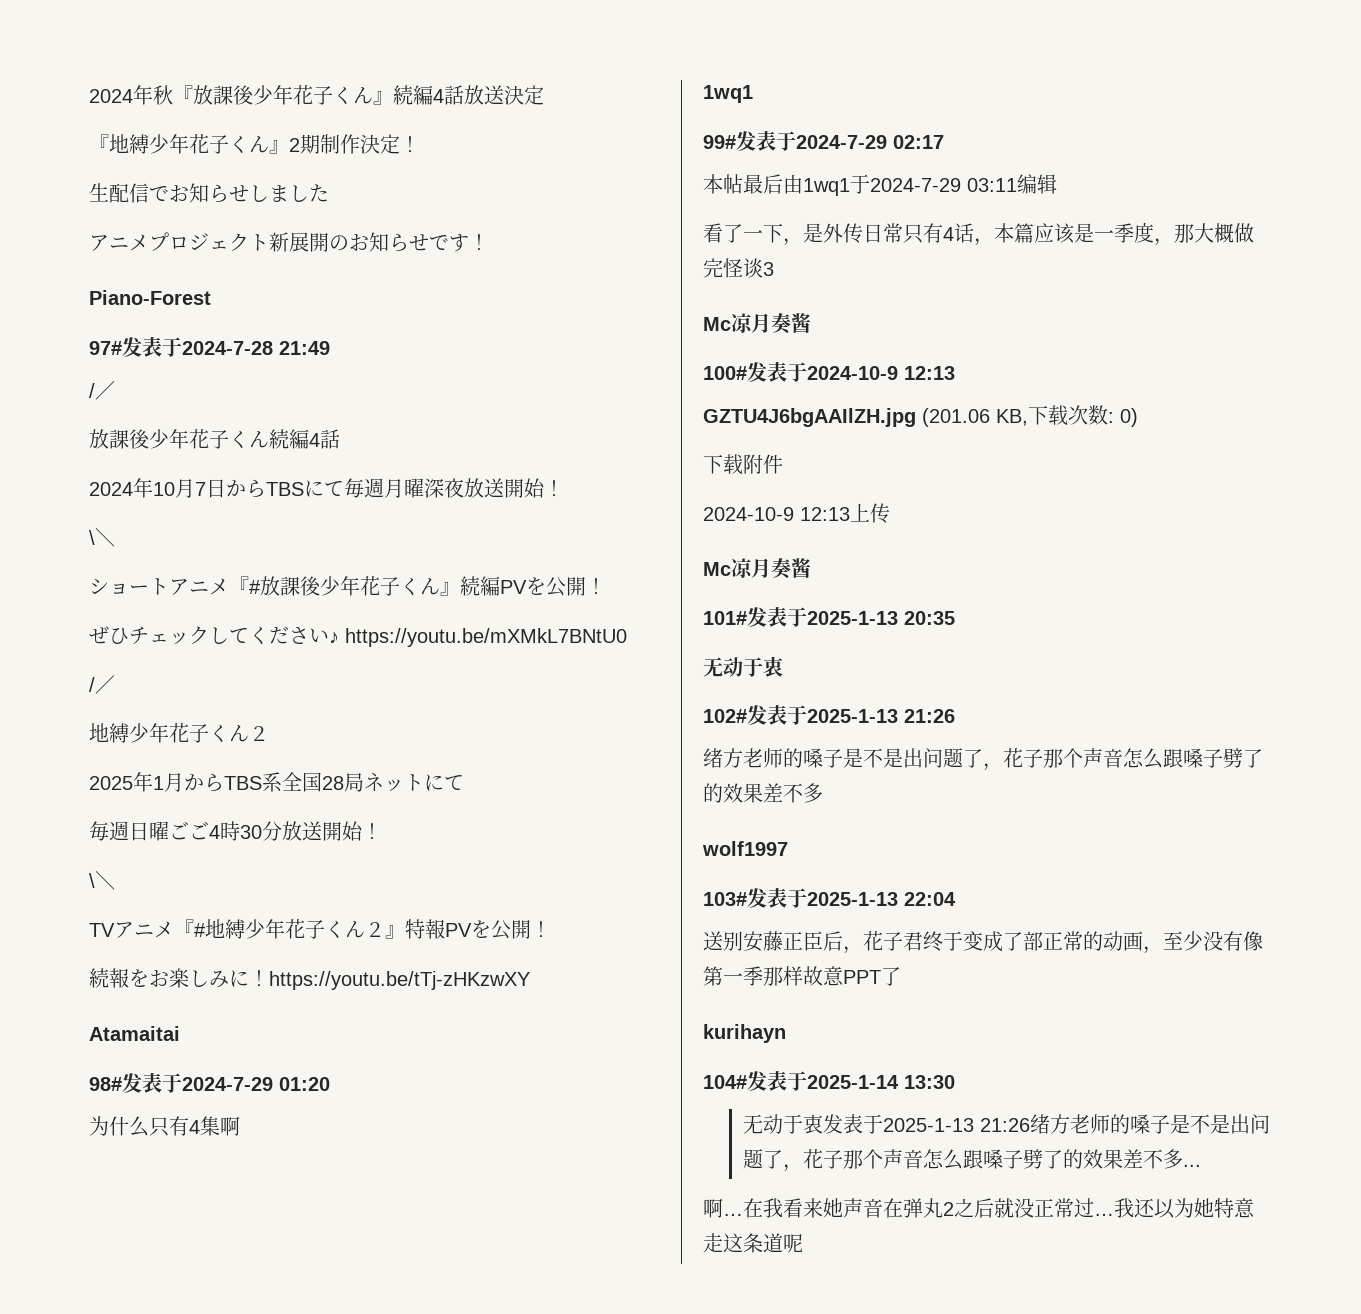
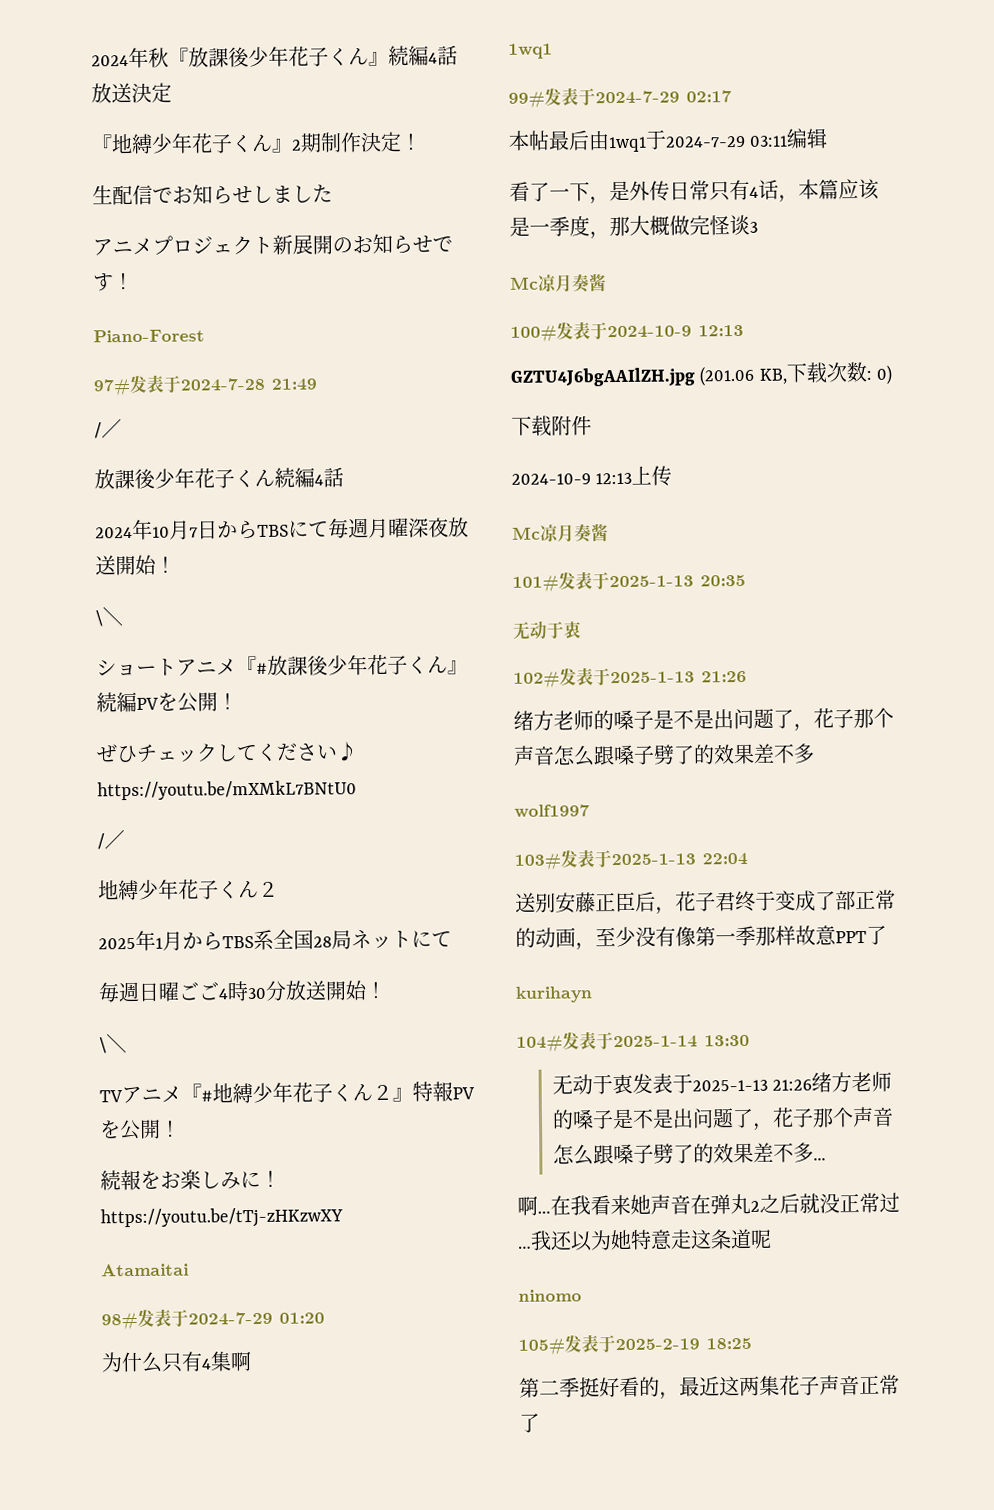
(803, 1243) none -> [518,1289,582,1302] [518,1334,752,1356] [519,1374,900,1400] [519,1413,540,1433] // ninomo // 105#发表于2025-2-19 18:25 // 第二季挺好看的，最近这两集花子声音正常了

